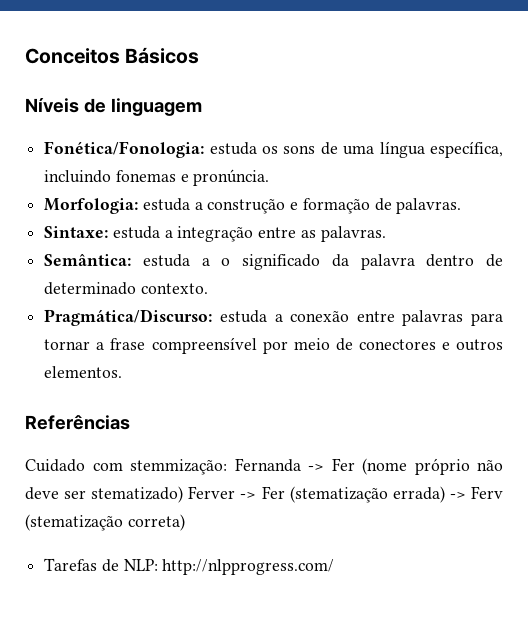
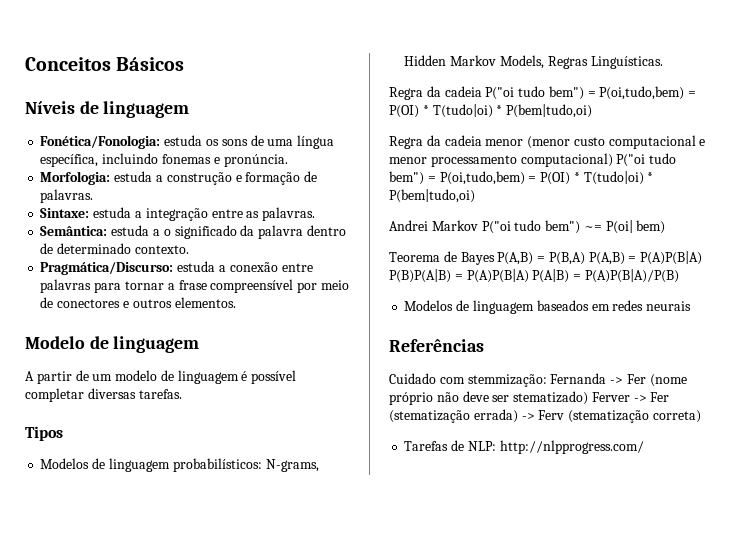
(123, 372) none -> [25,336,200,353] [25,370,297,384] [25,388,182,402] [25,426,63,441] [40,458,319,472] [404,55,663,69] [389,86,697,100] [389,104,593,118] [389,135,706,149] [389,153,677,167] [389,171,654,185] [389,189,475,203] [389,220,666,234] [389,251,703,265] [389,269,679,283] [404,300,692,314] // Modelo de linguagem // A partir de um modelo de linguagem é possível completar diversas tarefas. // Tipos // Modelos de linguagem probabilísticos: N-grams, Hidden Markov Models, Regras Linguísticas. // Regra da cadeia P("oi tudo bem") = P(oi,tudo,bem) = P(OI) * T(tudo|oi) * P(bem|tudo,oi) // Regra da cadeia menor (menor custo computacional e menor processamento computacional) P("oi tudo bem") = P(oi,tudo,bem) = P(OI) * T(tudo|oi) * P(bem|tudo,oi) // Andrei Markov P("oi tudo bem") ~= P(oi| bem) // Teorema de Bayes P(A,B) = P(B,A) P(A,B) = P(A)P(B|A) P(B)P(A|B) = P(A)P(B|A) P(A|B) = P(A)P(B|A)/P(B) // Modelos de linguagem baseados em redes neurais

